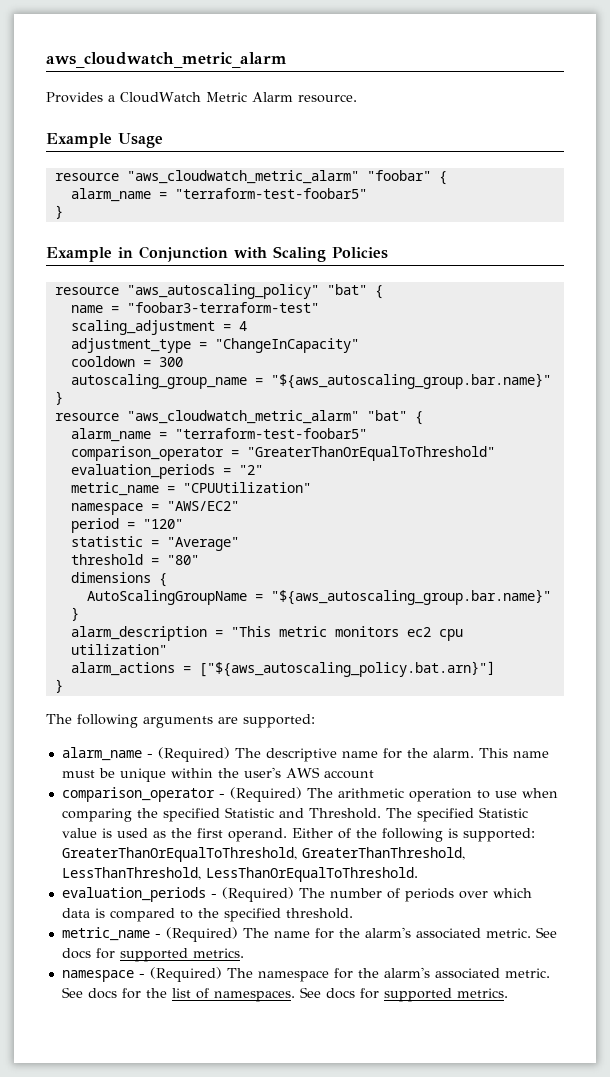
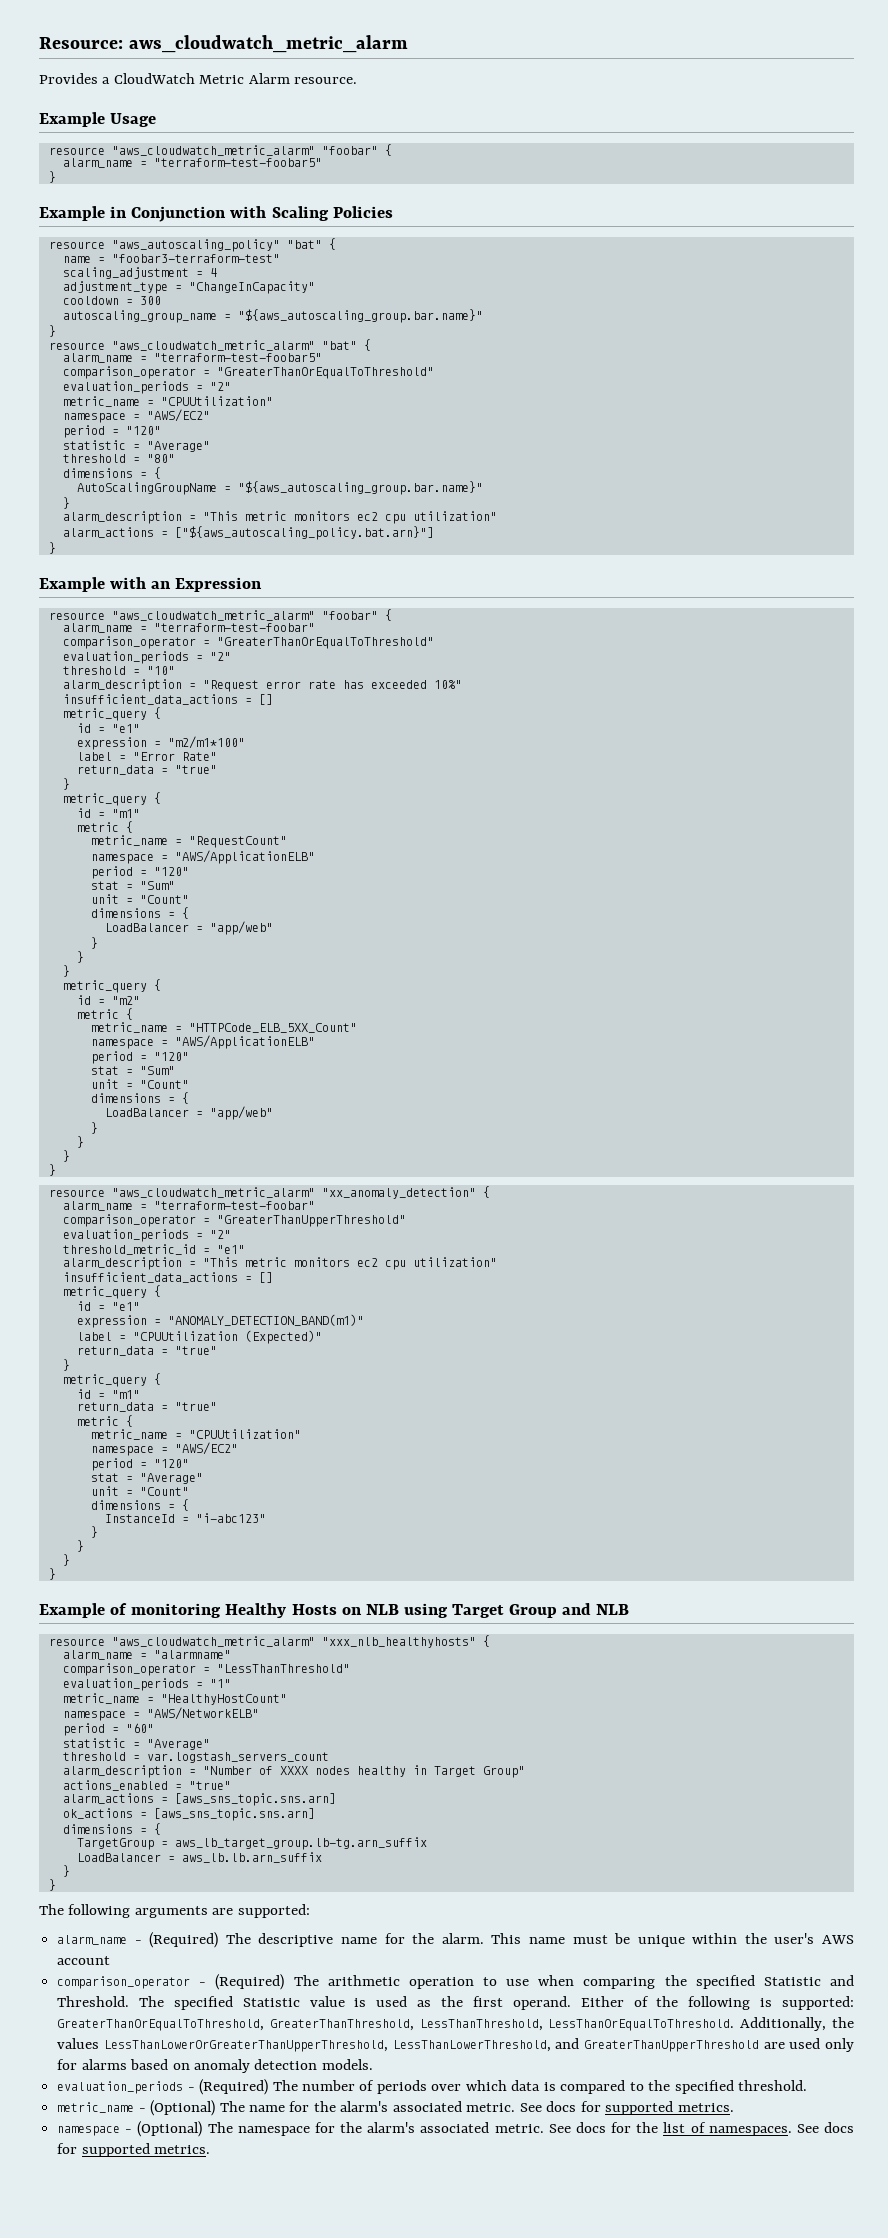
(46, 60) none -> [39,37,123,49] Resource:
(151, 577) none -> [139,472,147,478] =
(63, 686) none -> [39,577,263,592] [48,609,392,621] [62,623,315,633] [62,636,434,649] [62,651,231,664] [62,666,175,675] [62,679,462,692] [62,694,273,705] [62,707,161,721] [76,723,140,733] [76,736,245,750] [76,752,217,761] [76,765,217,775] [62,778,70,790] [62,792,161,806] [76,808,140,818] [76,821,133,833] [90,835,287,848] [90,850,315,864] [90,866,189,879] [90,881,175,890] [90,894,189,904] [90,907,189,919] [104,921,273,935] [90,937,98,949] [76,951,84,963] [62,965,70,977] [62,979,161,993] [76,995,140,1005] [76,1008,133,1020] [90,1022,357,1033] [90,1035,315,1049] [90,1051,189,1064] [90,1066,175,1075] [90,1079,189,1089] [90,1092,189,1104] [104,1106,273,1120] [90,1122,98,1134] [76,1136,84,1148] [62,1150,70,1162] [48,1164,56,1176] [48,1186,490,1199] [62,1201,315,1211] [62,1214,406,1227] [62,1229,231,1242] [62,1244,245,1255] [62,1257,497,1270] [62,1272,273,1283] [62,1285,161,1299] [76,1301,140,1311] [76,1314,364,1328] [76,1330,322,1344] [76,1346,217,1356] [62,1359,70,1371] [62,1373,161,1387] [76,1389,140,1399] [76,1402,217,1412] [76,1415,133,1427] [90,1429,301,1440] [90,1442,238,1456] [90,1458,189,1471] [90,1473,203,1484] [90,1486,189,1496] [90,1499,189,1511] [104,1513,266,1523] [90,1526,98,1538] [76,1540,84,1552] [62,1554,70,1566] [48,1568,56,1580] [39,1603,630,1618] [48,1635,490,1648] [62,1650,231,1660] [62,1663,350,1676] [62,1678,231,1691] [62,1693,287,1705] [62,1707,259,1721] [62,1723,154,1736] [62,1738,210,1750] [62,1752,329,1763] [62,1765,525,1778] [62,1780,231,1791] [62,1793,336,1806] [62,1808,315,1821] [62,1823,161,1835] [76,1837,427,1850] [76,1852,322,1863] [62,1865,70,1877] [48,1879,56,1891] // Example with an Expression // resource "aws_cloudwatch_metric_alarm" "foobar" { // alarm_name = "terraform-test-foobar" // comparison_operator = "GreaterThanOrEqualToThreshold" // evaluation_periods = "2" // threshold = "10" // alarm_description = "Request error rate has exceeded 10%" // insufficient_data_actions = [] // metric_query { // id = "e1" // expression = "m2/m1*100" // label = "Error Rate" // return_data = "true" // } // metric_query { // id = "m1" // metric { // metric_name = "RequestCount" // namespace = "AWS/ApplicationELB" // period = "120" // stat = "Sum" // unit = "Count" // dimensions = { // LoadBalancer = "app/web" // } // } // } // metric_query { // id = "m2" // metric { // metric_name = "HTTPCode_ELB_5XX_Count" // namespace = "AWS/ApplicationELB" // period = "120" // stat = "Sum" // unit = "Count" // dimensions = { // LoadBalancer = "app/web" // } // } // } // } // resource "aws_cloudwatch_metric_alarm" "xx_anomaly_detection" { // alarm_name = "terraform-test-foobar" // comparison_operator = "GreaterThanUpperThreshold" // evaluation_periods = "2" // threshold_metric_id = "e1" // alarm_description = "This metric monitors ec2 cpu utilization" // insufficient_data_actions = [] // metric_query { // id = "e1" // expression = "ANOMALY_DETECTION_BAND(m1)" // label = "CPUUtilization (Expected)" // return_data = "true" // } // metric_query { // id = "m1" // return_data = "true" // metric { // metric_name = "CPUUtilization" // namespace = "AWS/EC2" // period = "120" // stat = "Average" // unit = "Count" // dimensions = { // InstanceId = "i-abc123" // } // } // } // } // Example of monitoring Healthy Hosts on NLB using Target Group and NLB // resource "aws_cloudwatch_metric_alarm" "xxx_nlb_healthyhosts" { // alarm_name = "alarmname" // comparison_operator = "LessThanThreshold" // evaluation_periods = "1" // metric_name = "HealthyHostCount" // namespace = "AWS/NetworkELB" // period = "60" // statistic = "Average" // threshold = var.logstash_servers_count // alarm_description = "Number of XXXX nodes healthy in Target Group" // actions_enabled = "true" // alarm_actions = [aws_sns_topic.sns.arn] // ok_actions = [aws_sns_topic.sns.arn] // dimensions = { // TargetGroup = aws_lb_target_group.lb-tg.arn_suffix // LoadBalancer = aws_lb.lb.arn_suffix // } // }
(418, 874) none -> [740,2017,854,2031] [57,2038,855,2052] [57,2059,373,2073] Additionally, the values LessThanLowerOrGreaterThanUpperThreshold, LessThanLowerThreshold, and GreaterThanUpperThreshold are used only for alarms based on anomaly detection models.
[165,927,238,942] (Required) -> [150,2100,216,2116] (Optional)
[149,967,222,982] (Required) -> [137,2121,203,2137] (Optional)

